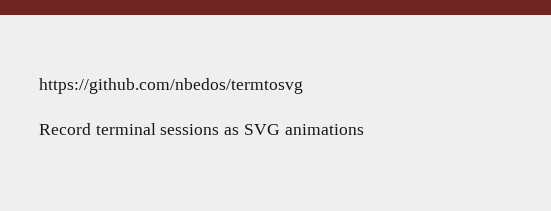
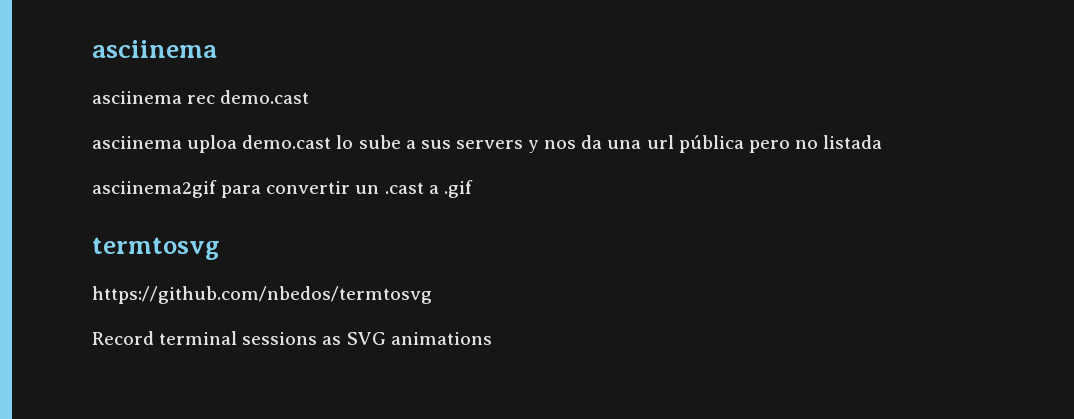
(39, 86) none -> [92,40,217,58] [92,90,310,104] [92,135,883,153] [92,180,473,198] [92,237,220,260] asciinema // asciinema rec demo.cast // asciinema uploa demo.cast lo sube a sus servers y nos da una url pública pero no listada // asciinema2gif para convertir un .cast a .gif // termtosvg //

